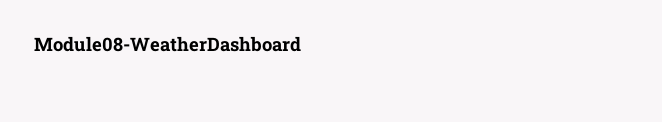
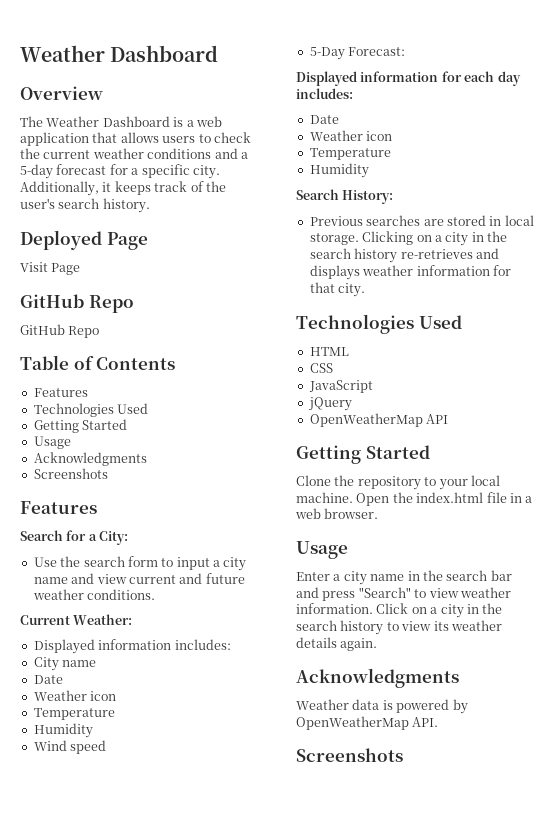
[34,36,301,52] Module08-WeatherDashboard -> [20,45,219,62] [20,86,103,100] [20,116,222,127] [20,132,251,146] [20,148,248,159] [20,164,220,179] [20,181,226,196] [20,198,150,213] [20,230,148,250] [20,262,81,275] [20,294,134,313] [20,324,100,338] [20,355,176,370] [33,388,88,397] [33,403,149,417] [33,419,128,433] [33,436,71,449] [33,452,147,466] [33,468,108,479] [20,501,97,514] [20,530,129,545] [33,556,247,571] [33,573,245,584] [32,589,156,600] [20,614,133,625] [33,639,231,654] [33,657,97,671] [33,675,63,684] [33,690,117,701] [33,708,115,720] [33,723,93,738] [33,740,107,754] [309,47,406,60] [296,71,521,86] [296,88,353,99] [309,115,339,124] [309,130,393,141] [309,148,391,160] [309,163,369,178] [296,189,394,204] [309,215,534,226] [309,231,507,246] [309,248,499,263] [309,265,511,280] [309,282,366,297] [296,314,462,334] [309,347,349,356] [309,363,333,373] [308,380,373,393] [308,397,352,411] [309,413,449,427] [296,445,430,464] [296,475,500,490] [296,492,533,506] [295,508,379,519] [296,541,348,559] [296,570,512,585] [296,587,511,601] [296,603,503,618] [296,620,502,635] [296,637,378,651] [296,668,459,688] [296,699,468,714] [296,716,439,730] [296,748,403,762] Weather Dashboard // Overview // The Weather Dashboard is a web application that allows users to check the current weather conditions and a 5-day forecast for a specific city. Additionally, it keeps track of the user's search history. // Deployed Page // Visit Page // GitHub Repo // GitHub Repo // Table of Contents // Features // Technologies Used // Getting Started // Usage // Acknowledgments // Screenshots // Features // Search for a City: // Use the search form to input a city name and view current and future weather conditions. // Current Weather: // Displayed information includes: // City name // Date // Weather icon // Temperature // Humidity // Wind speed // 5-Day Forecast: // Displayed information for each day includes: // Date // Weather icon // Temperature // Humidity // Search History: // Previous searches are stored in local storage. Clicking on a city in the search history re-retrieves and displays weather information for that city. // Technologies Used // HTML // CSS // JavaScript // jQuery // OpenWeatherMap API // Getting Started // Clone the repository to your local machine. Open the index.html file in a web browser. // Usage // Enter a city name in the search bar and press "Search" to view weather information. Click on a city in the search history to view its weather details again. // Acknowledgments // Weather data is powered by OpenWeatherMap API. // Screenshots

